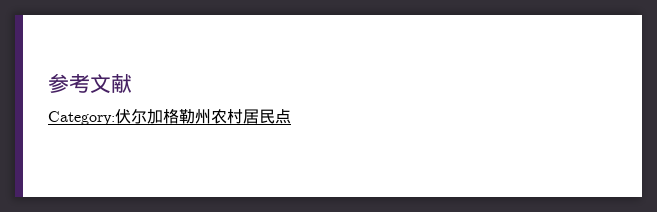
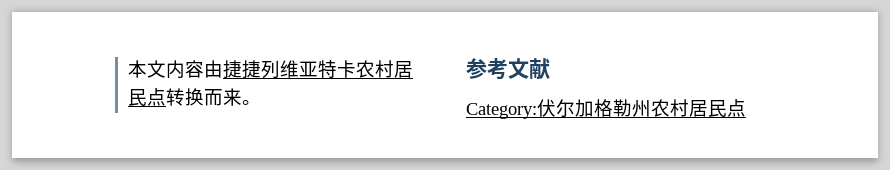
(48, 83) none -> [127,60,413,79] [127,88,261,107] 本文内容由捷捷列维亚特卡农村居民点转换而来。 //

